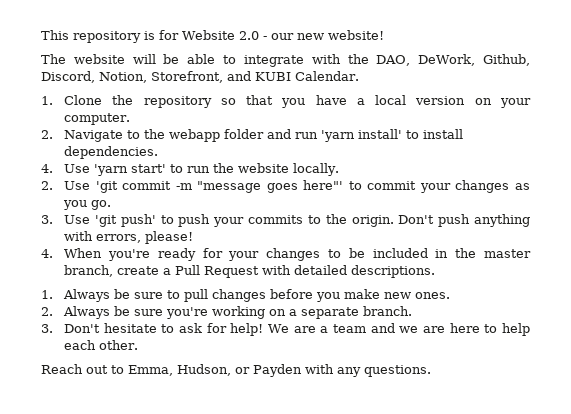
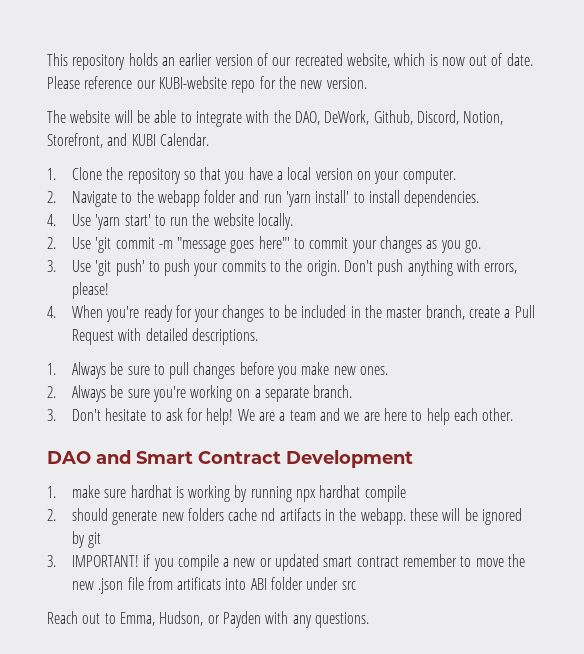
[144,30,384,40] is for Website 2.0 - our new website! -> [128,53,533,68] [47,76,367,93] holds an earlier version of our recreated website, which is now out of date. Please reference our KUBI-website repo for the new version.
(139, 345) none -> [47,450,413,468] [47,485,406,502] [47,508,523,525] [71,531,102,548] [47,554,526,571] [71,577,356,594] // DAO and Smart Contract Development // 1. make sure hardhat is working by running npx hardhat compile // 2. should generate new folders cache nd artifacts in the webapp. these will be ignored by git // 3. IMPORTANT! if you compile a new or updated smart contract remember to move the new .json file from artificats into ABI folder under src

